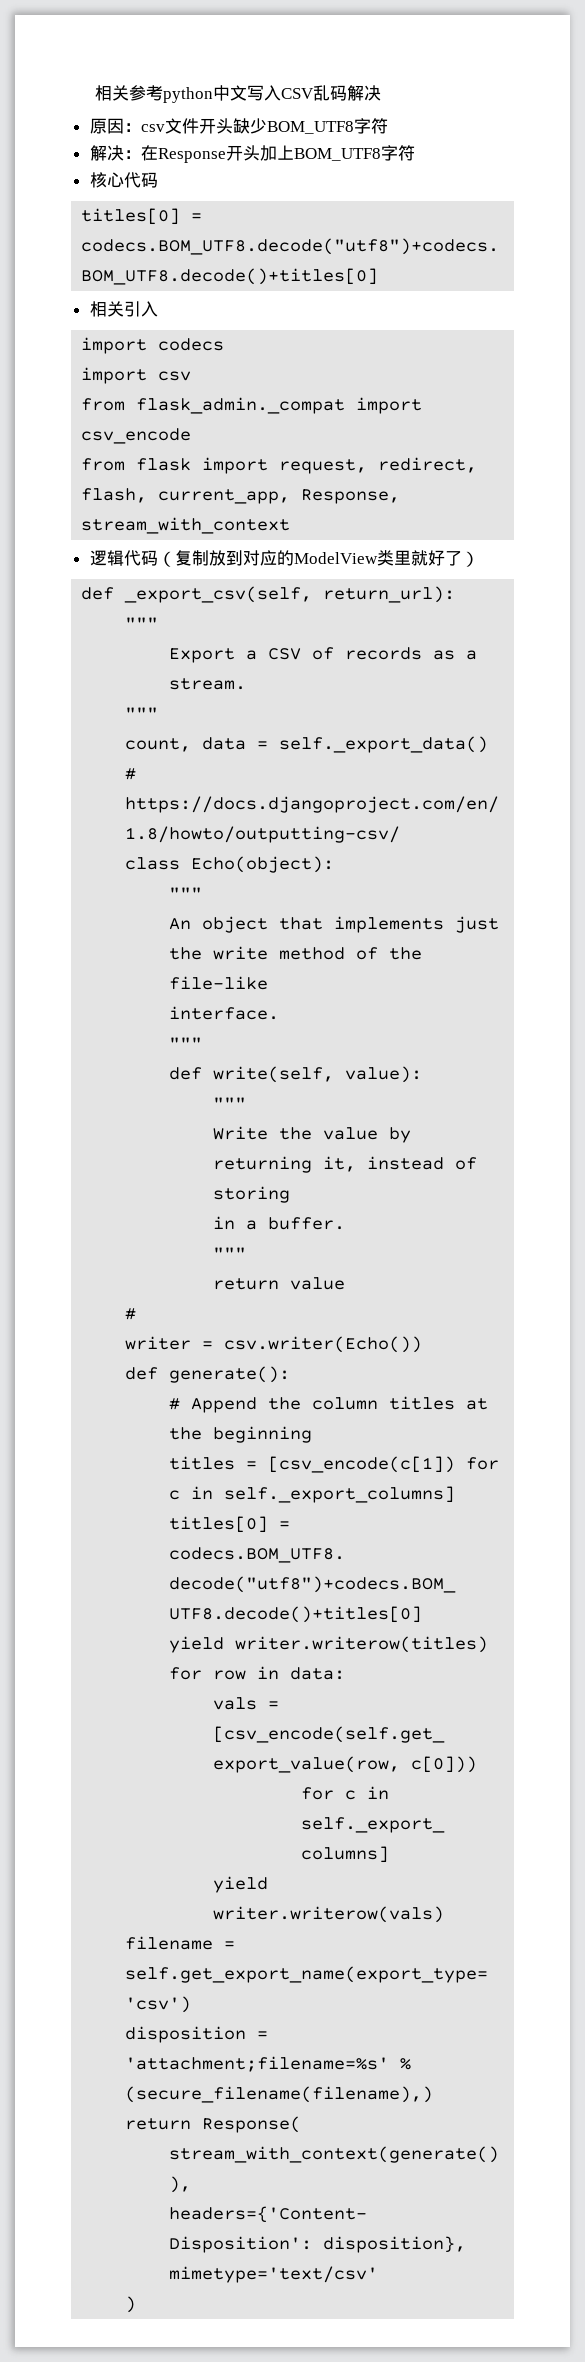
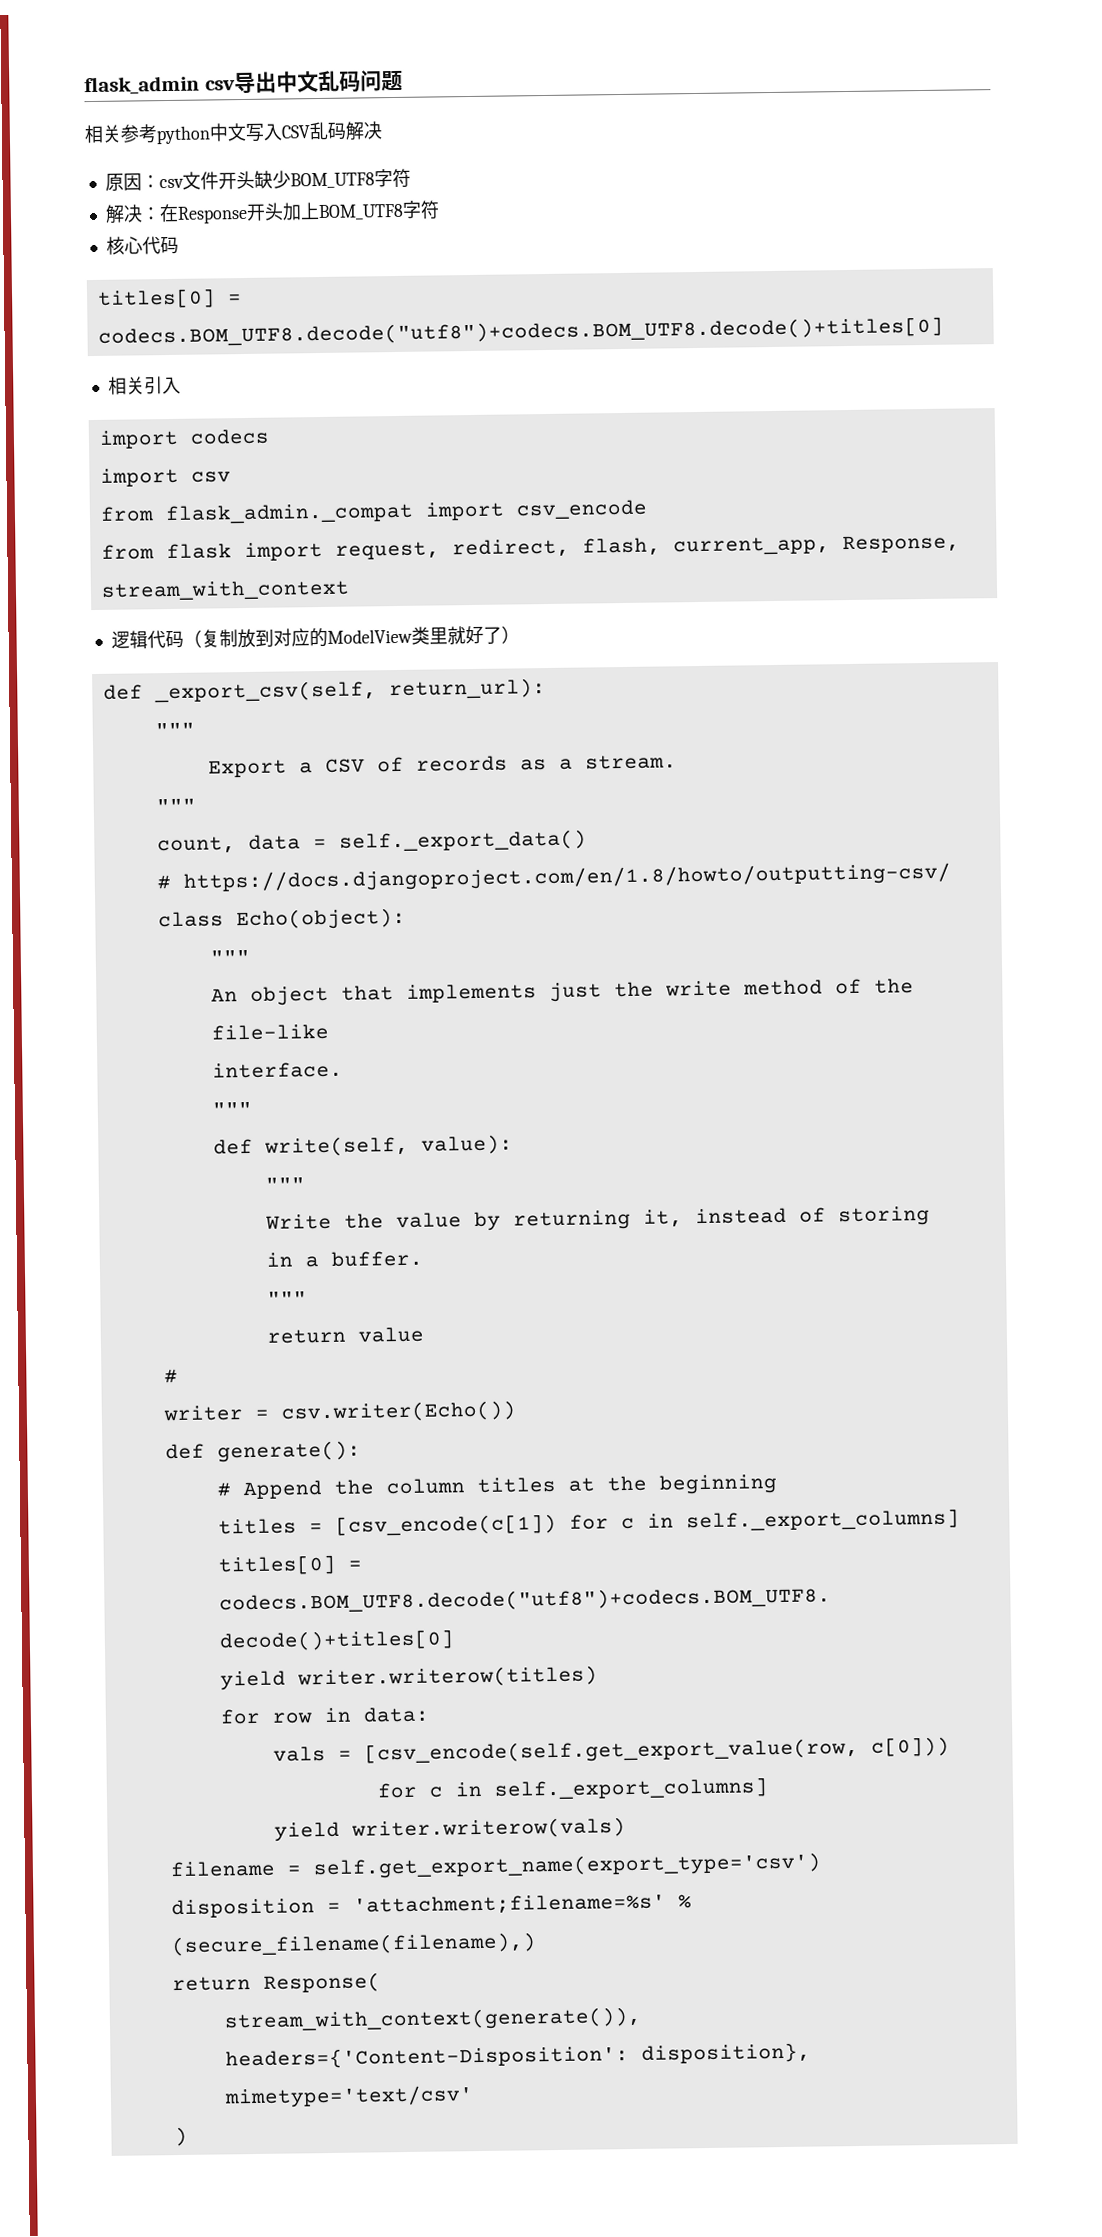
(94, 93) none -> [84,70,403,96] flask_admin csv导出中文乱码问题 //

